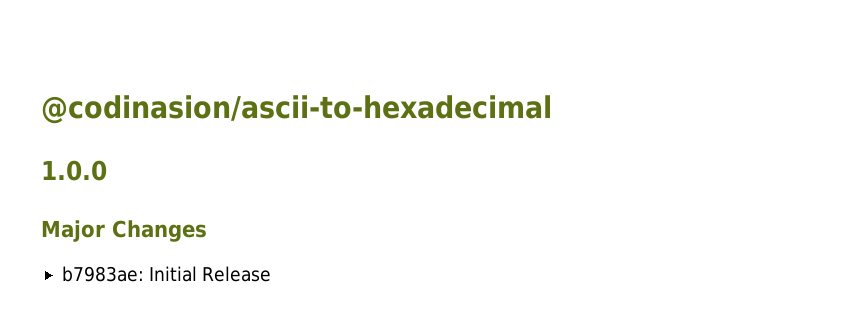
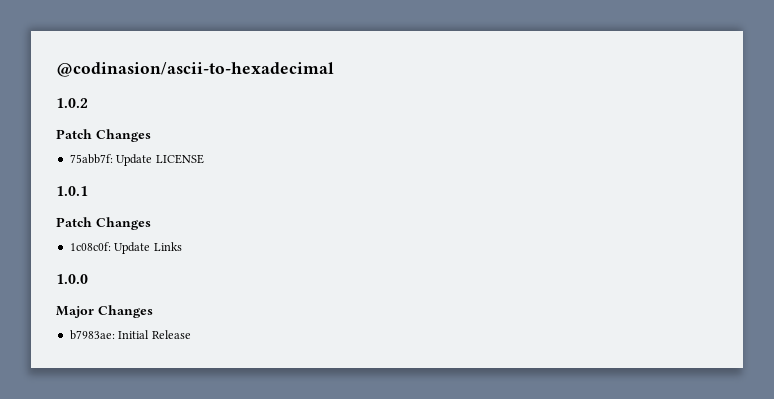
(552, 109) none -> [56,98,88,108] [56,129,151,142] [69,154,204,166] [56,186,88,196] [56,217,151,230] [69,242,182,254] // 1.0.2 // Patch Changes // 75abb7f: Update LICENSE // 1.0.1 // Patch Changes // 1c08c0f: Update Links

